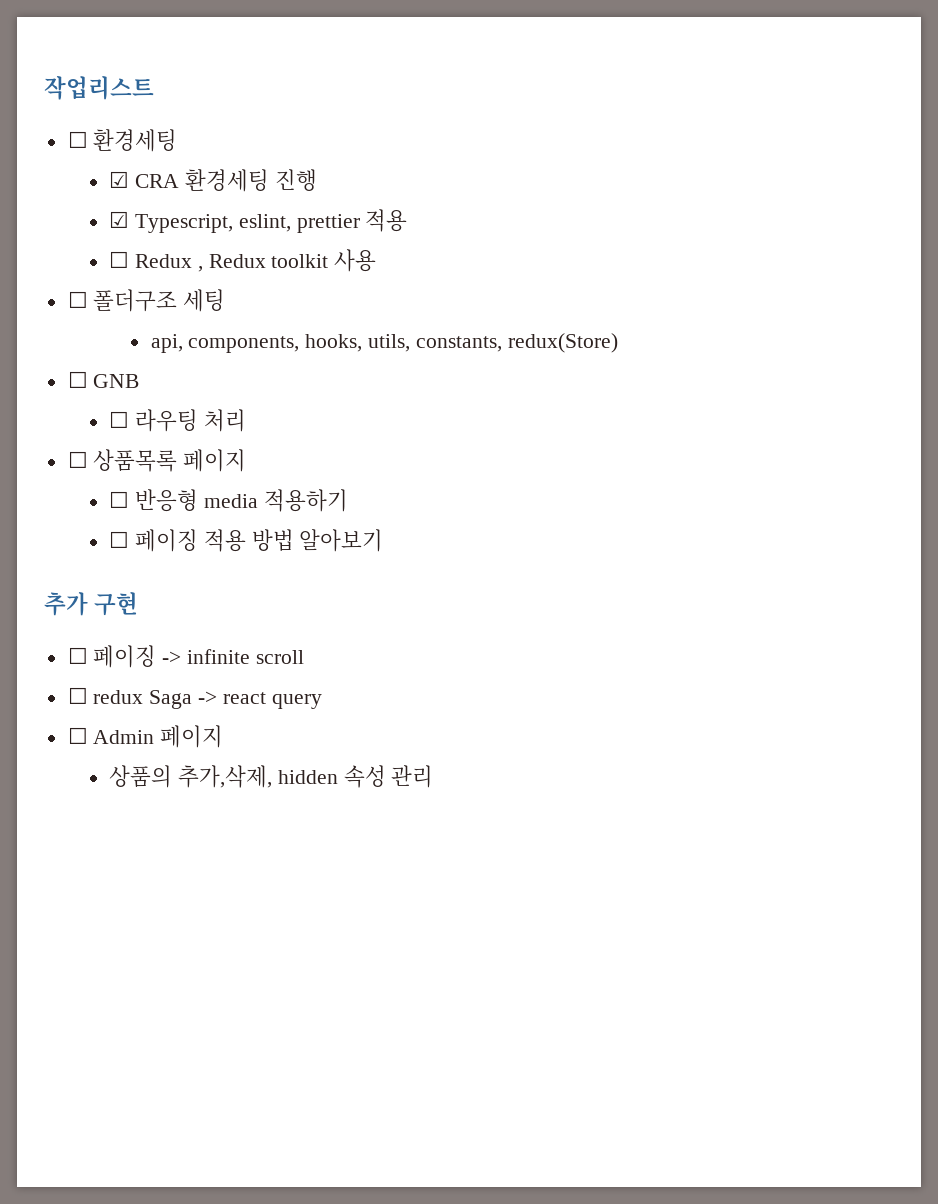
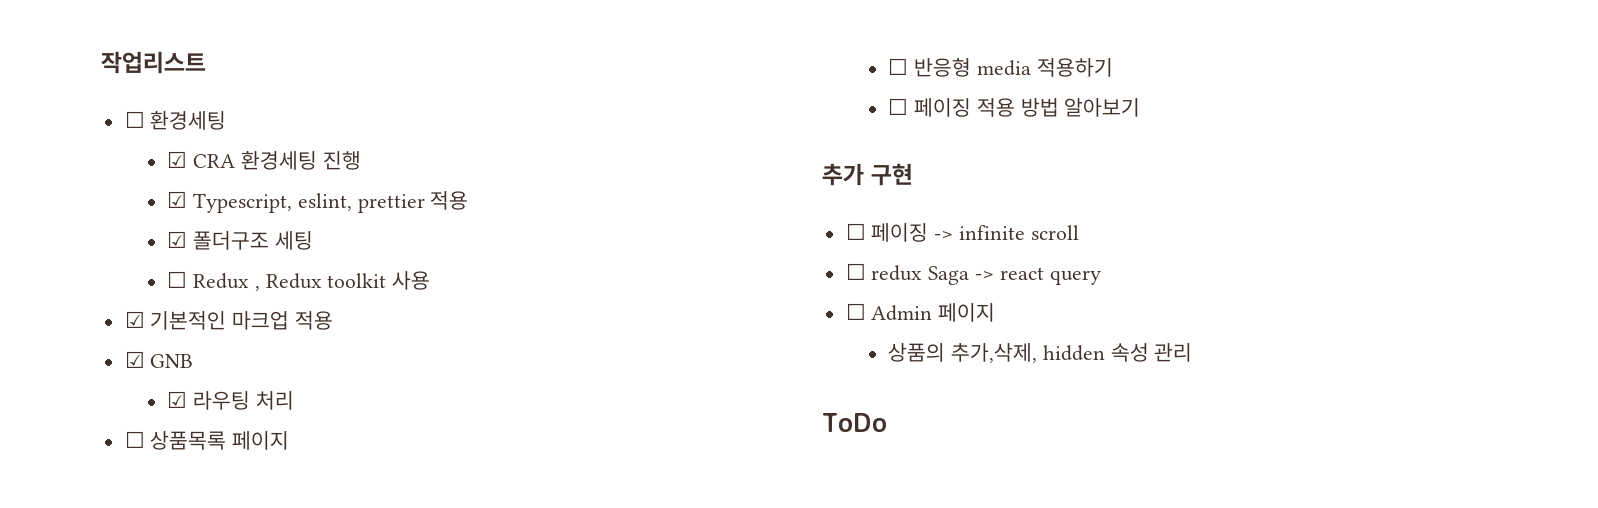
(408, 220) none -> [167,231,313,250] // ☑ 폴더구조 세팅
[67,289,226,312] [150,333,618,353] [67,371,88,388] ☐ 폴더구조 세팅 // api, components, hooks, utils, constants, redux(Store) // ☐ -> [124,311,334,330] [124,351,145,368] ☑ 기본적인 마크업 적용 // ☑
[109,411,130,428] ☐ -> [167,391,188,408] ☑
(434, 776) none -> [822,413,887,432] // ToDo

